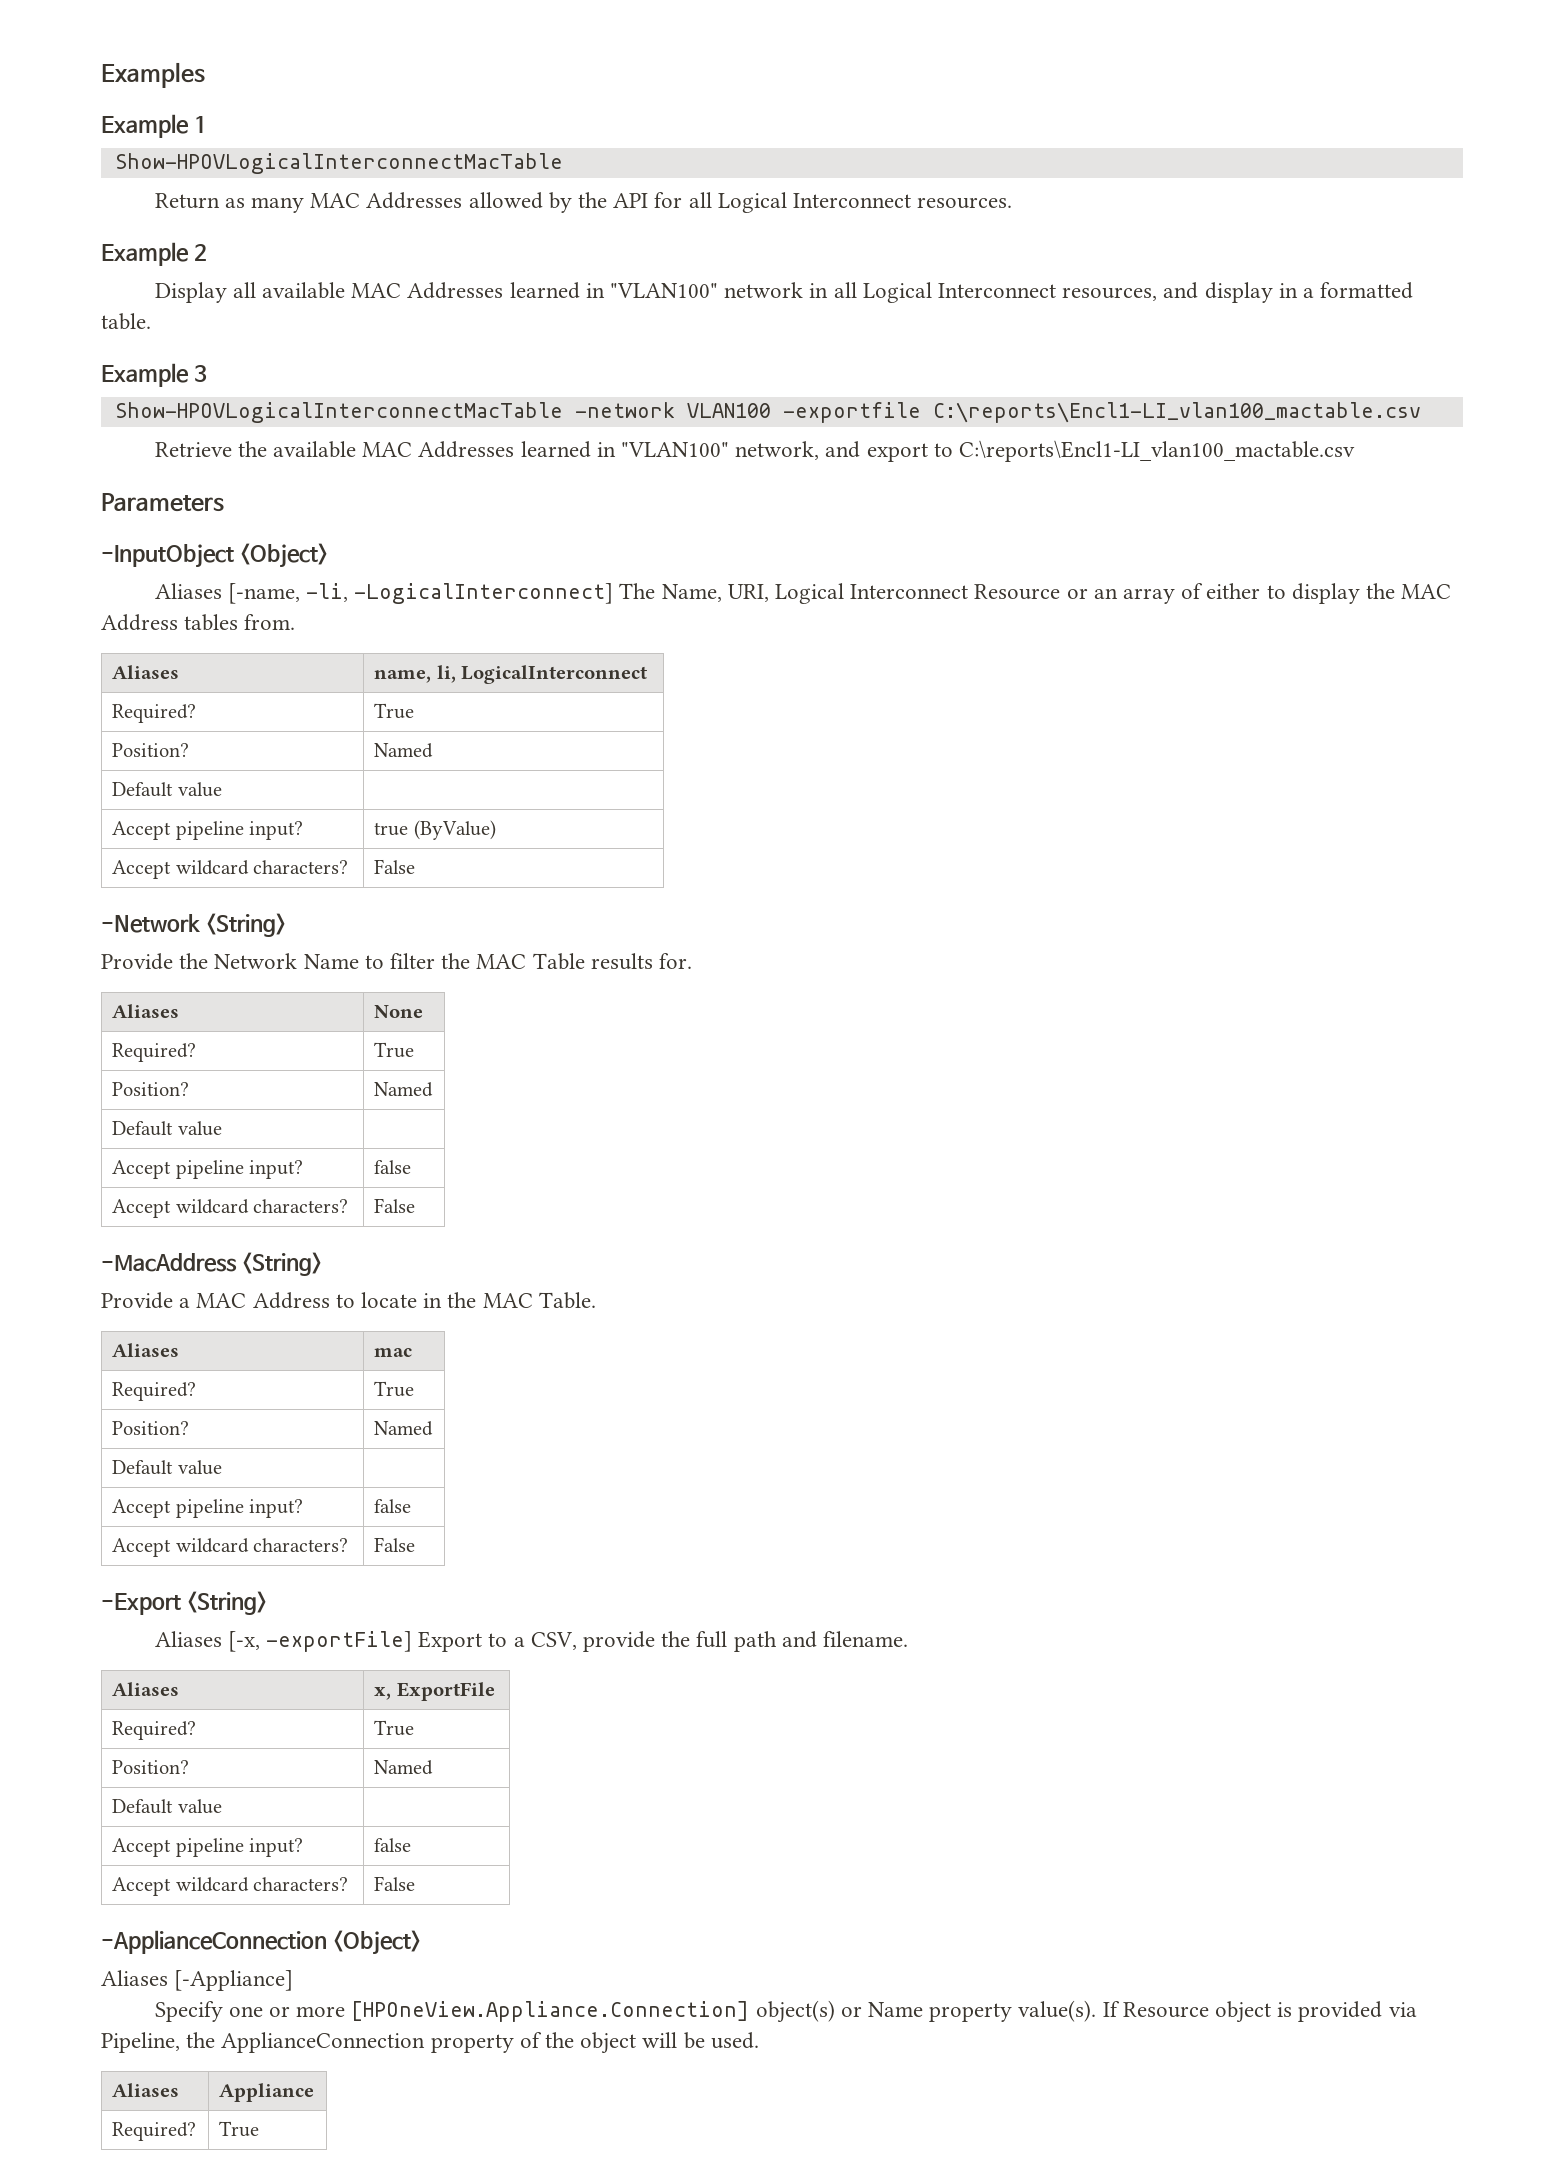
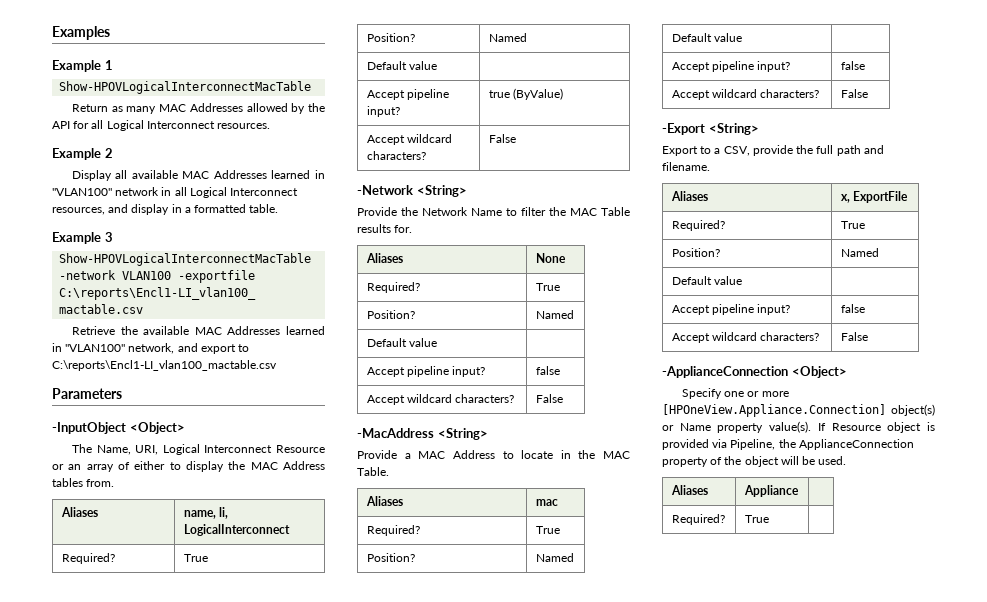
[154,583,614,604] Aliases [-name, -li, -LogicalInterconnect] -> (185, 428) none
[154,1631,412,1652] Aliases [-x, -exportFile] -> (759, 129) none
[101,1970,294,1991] // Aliases [-Appliance] -> (847, 372) none
[112,2122,197,2141] [219,2121,260,2137] // Required? | True -> [671,514,725,525] [744,515,769,523] | // Required? | True |

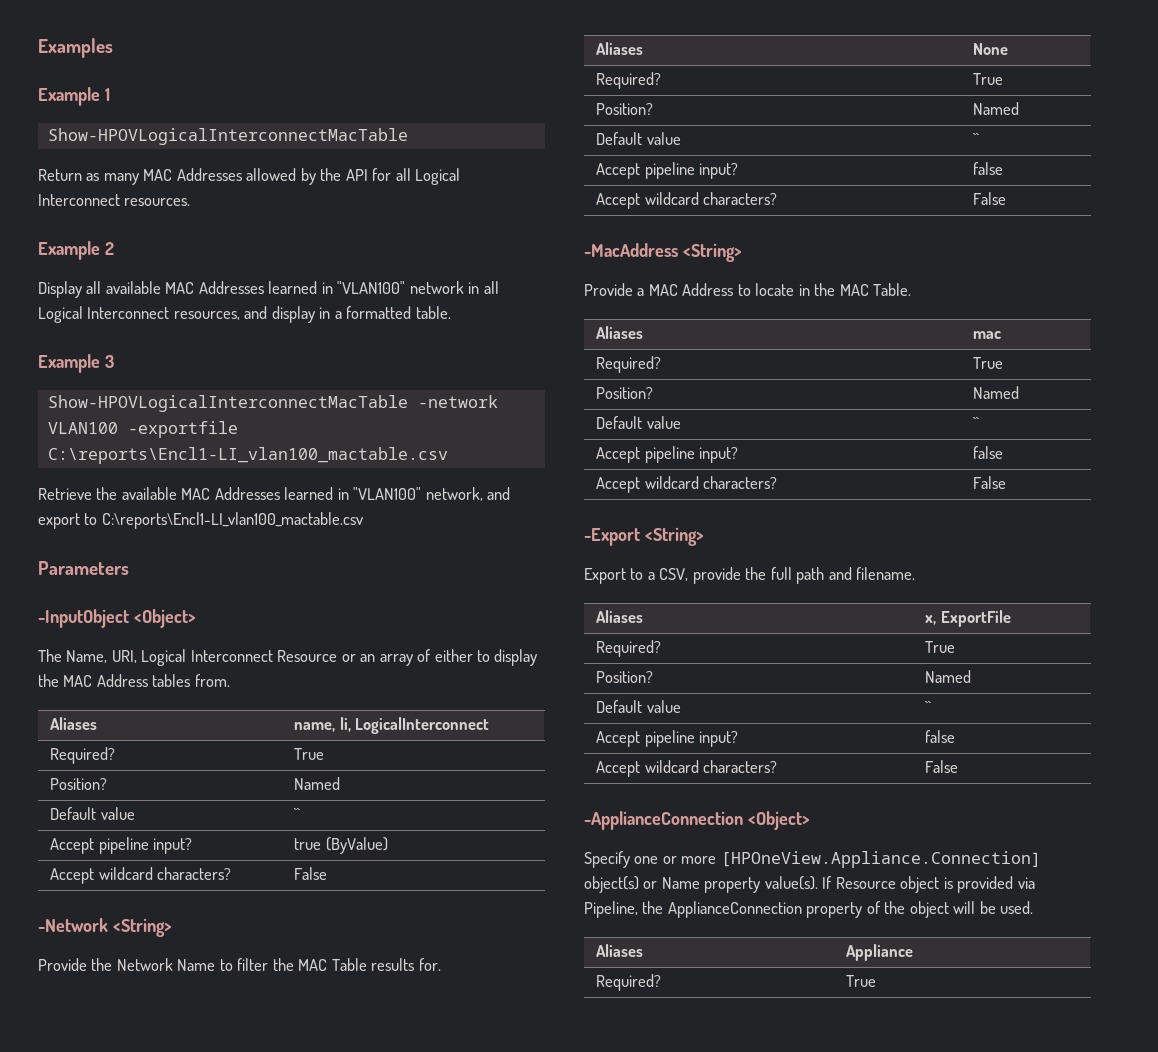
(437, 65) none -> [294,808,301,820] ``
(437, 342) none -> [973,133,980,145] ``
(742, 37) none -> [973,417,980,429] ``
(742, 280) none -> [925,701,932,713] ``
[671,514,725,525] [744,515,769,523] | // Required? | True | -> [596,974,662,991] [846,975,877,987] // Required? | True

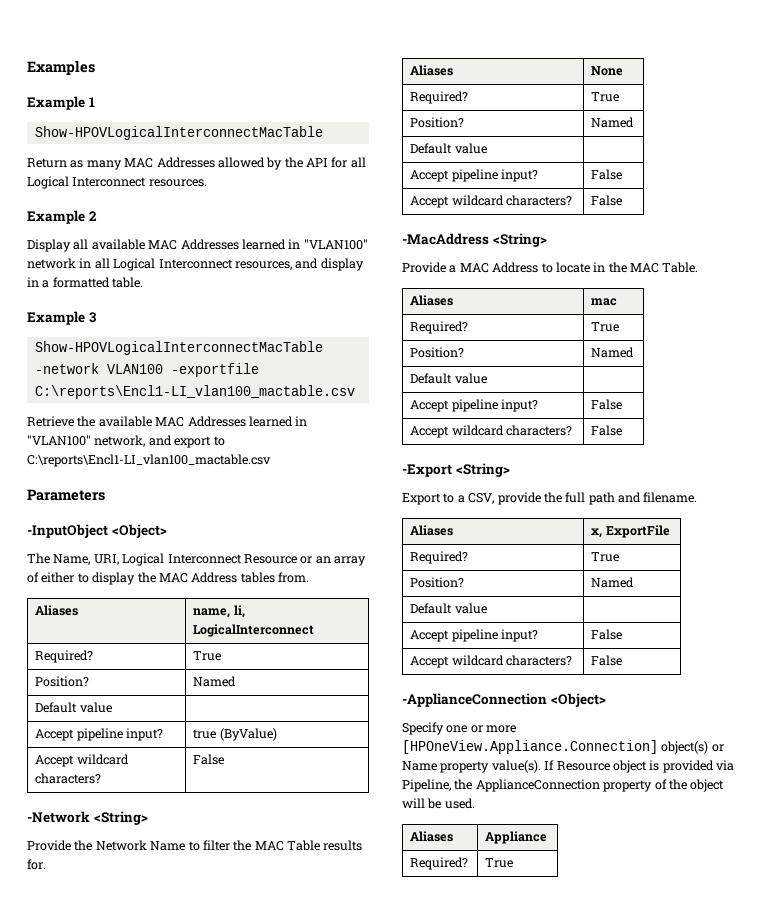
[294,808,301,820] `` -> (112, 707) none
[973,133,980,145] [596,162,739,179] [973,162,1004,175] `` // Accept pipeline input? | false -> [410,169,539,182] [591,169,623,180] // Accept pipeline input? | False
[973,417,980,429] [596,446,739,463] [973,446,1004,459] `` // Accept pipeline input? | false -> [410,399,539,412] [591,399,623,410] // Accept pipeline input? | False
[925,701,932,713] [596,730,739,747] [925,730,956,743] `` // Accept pipeline input? | false -> [410,629,539,642] [591,629,623,640] // Accept pipeline input? | False

